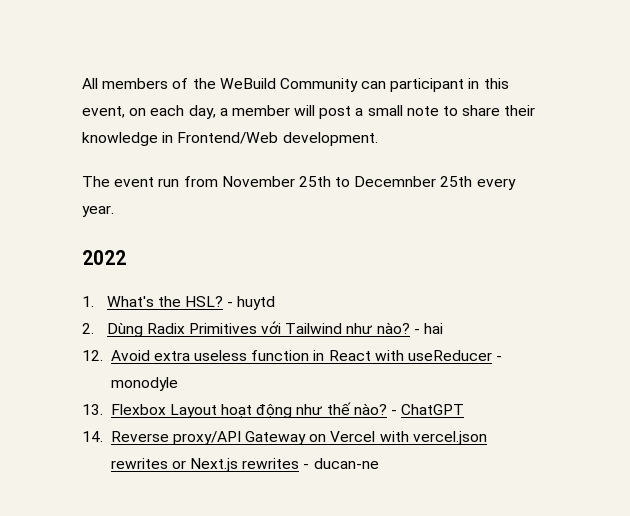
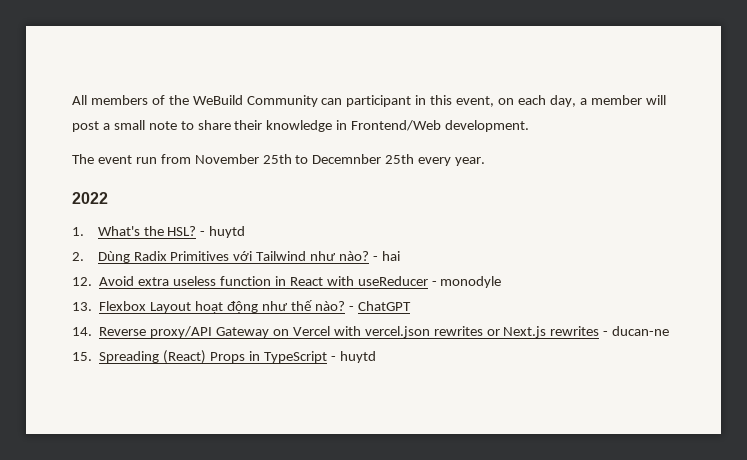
(379, 463) none -> [72,350,376,364] // 15. Spreading (React) Props in TypeScript - huytd

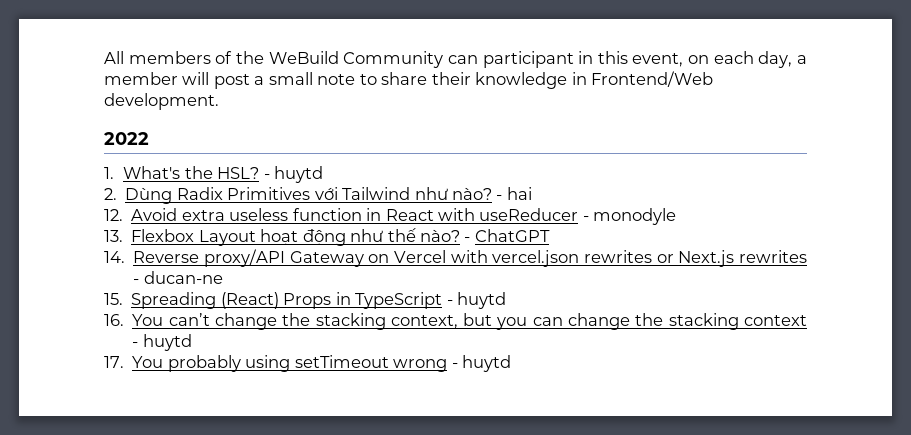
[72,154,486,166] // The event run from November 25th to Decemnber 25th every year. -> (219, 101) none
(376, 357) none -> [104,313,807,330] [132,334,192,351] [104,355,511,372] // 16. You can’t change the stacking context, but you can change the stacking context - huytd // 17. You probably using setTimeout wrong - huytd

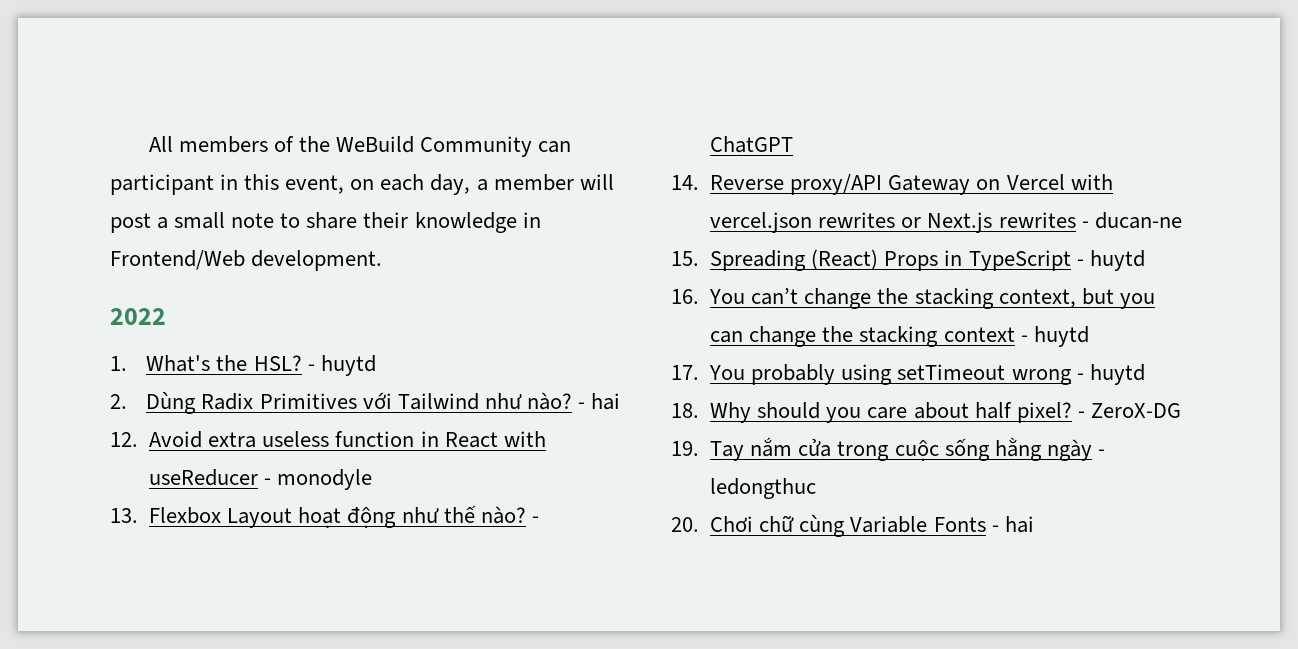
(511, 363) none -> [671,402,1181,423] [671,437,1105,461] [710,478,817,499] [671,515,1034,537] // 18. Why should you care about half pixel? - ZeroX-DG // 19. Tay nắm cửa trong cuộc sống hằng ngày - ledongthuc // 20. Chơi chữ cùng Variable Fonts - hai

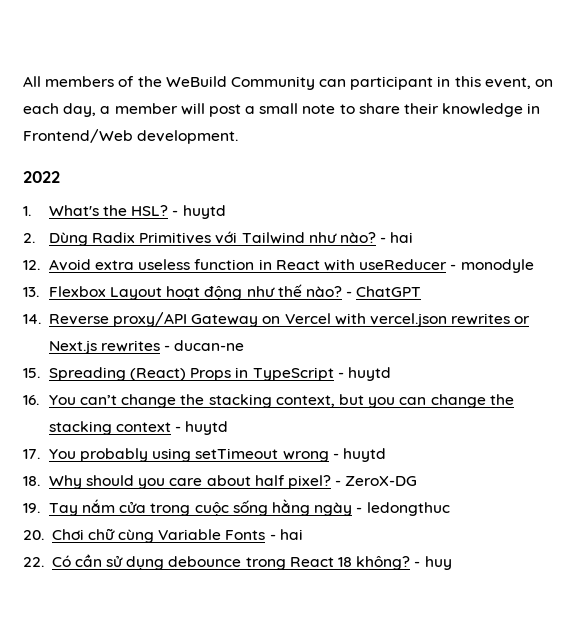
(1034, 524) none -> [23,554,452,570] // 22. Có cần sử dụng debounce trong React 18 không? - huy

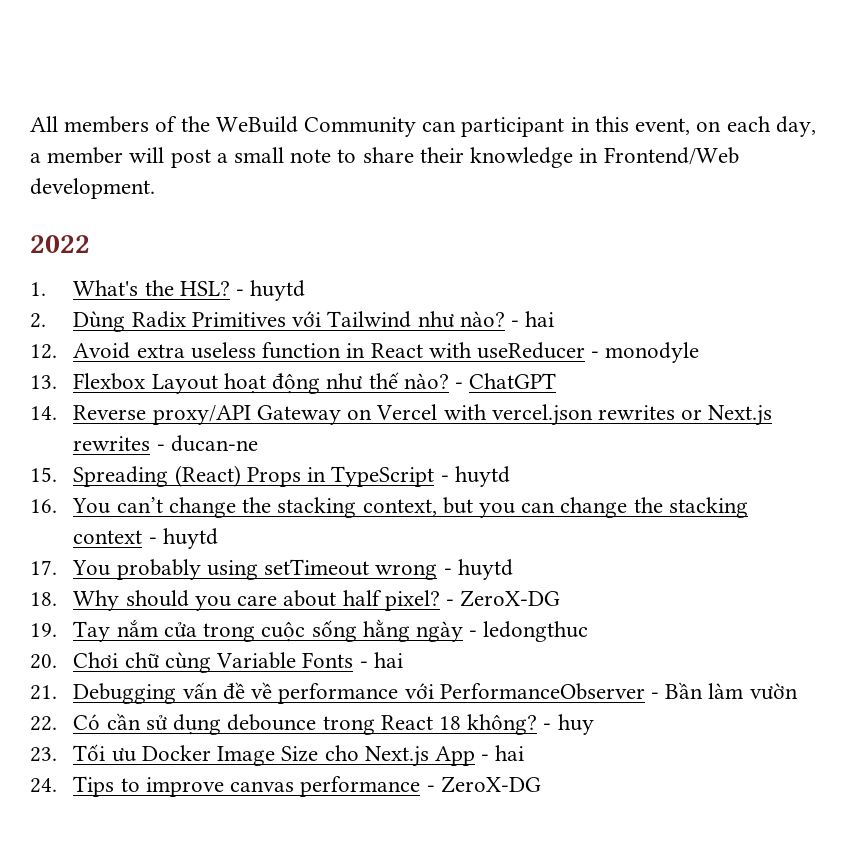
(303, 534) none -> [30,682,798,704] // 21. Debugging vấn đề về performance với PerformanceObserver - Bần làm vườn
(452, 563) none -> [30,744,525,767] [30,776,541,797] // 23. Tối ưu Docker Image Size cho Next.js App - hai // 24. Tips to improve canvas performance - ZeroX-DG

